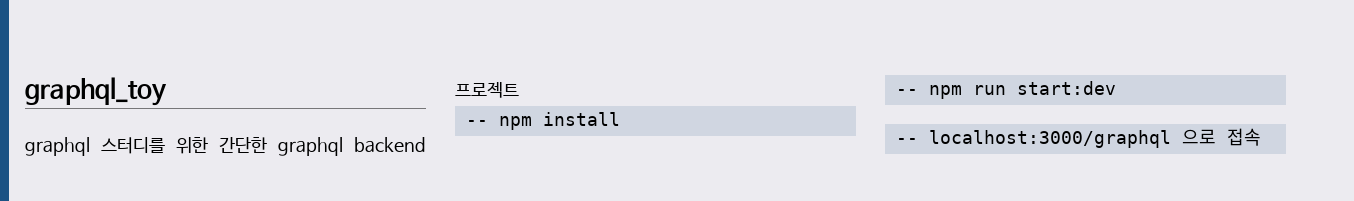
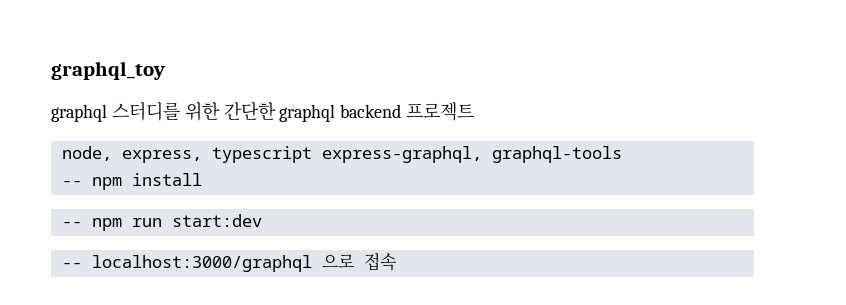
(519, 90) none -> [61,146,622,163] // node, express, typescript express-graphql, graphql-tools

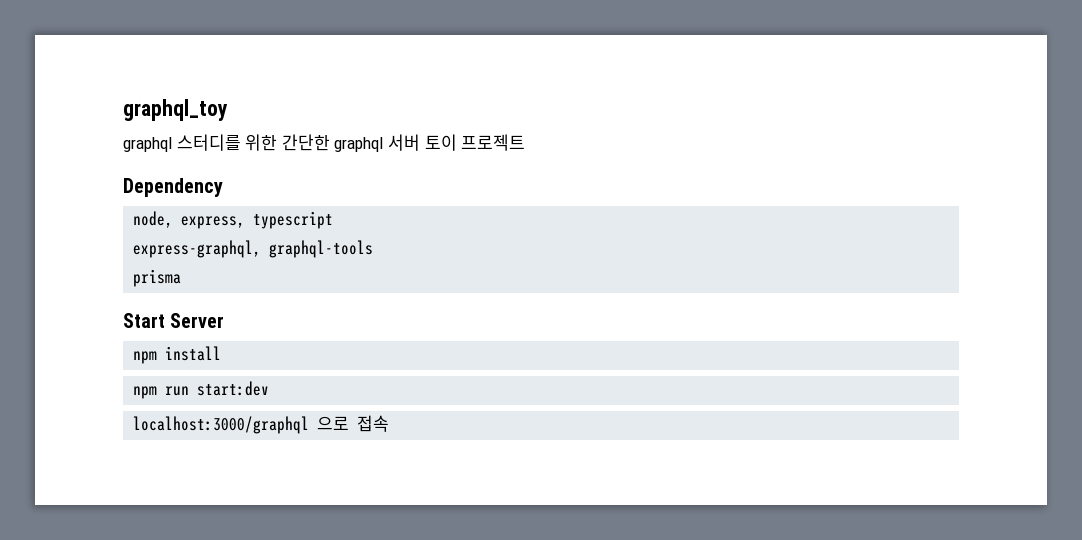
[340,104,402,118] backend -> [387,134,457,151] 서버 토이
(475, 111) none -> [123,178,223,197] // Dependency
(312, 154) none -> (334, 220) //
[61,180,82,186] -- -> [133,269,182,287] [123,313,225,328] prisma // Start Server //
[61,221,82,227] -- -> (222, 353) none
[61,262,82,268] -- -> (270, 388) none

